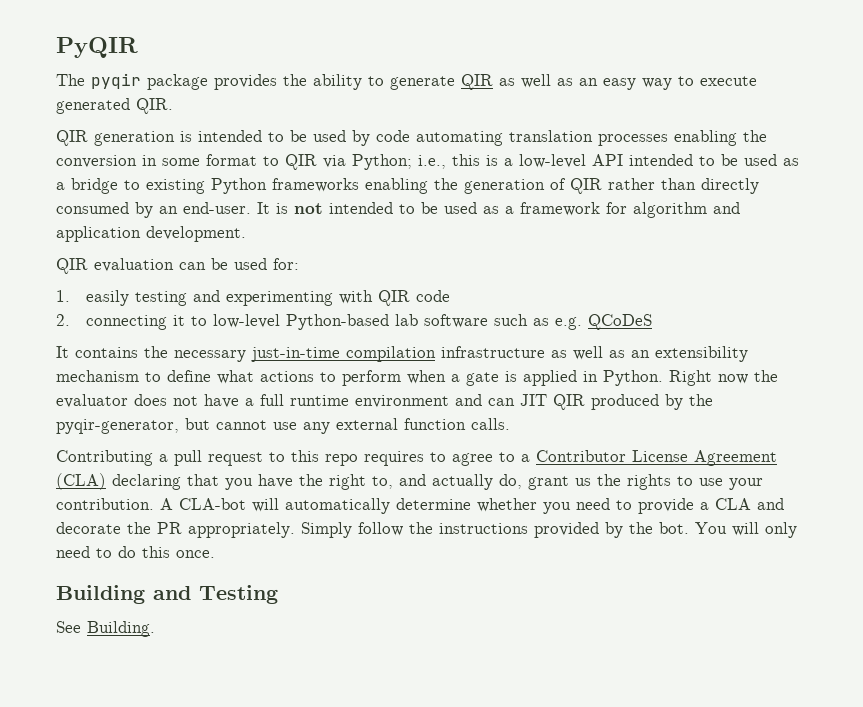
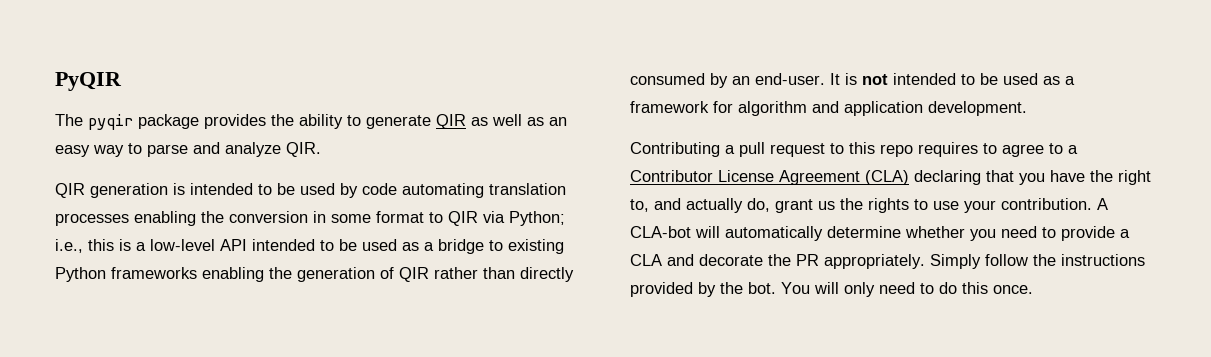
[700,76,757,86] [56,98,130,114] execute generated -> [147,142,281,157] parse and analyze
[56,258,299,274] [56,290,451,306] [56,314,653,330] [56,346,748,362] [56,370,778,386] [56,394,713,410] [56,418,510,434] // QIR evaluation can be used for: // 1. easily testing and experimenting with QIR code // 2. connecting it to low-level Python-based lab software such as e.g. QCoDeS // It contains the necessary just-in-time compilation infrastructure as well as an extensibility mechanism to define what actions to perform when a gate is applied in Python. Right now the evaluator does not have a full runtime environment and can JIT QIR produced by the pyqir-generator, but cannot use any external function calls. -> (1027, 108) none
[56,585,278,604] [56,621,155,637] // Building and Testing // See Building. -> (1033, 289) none

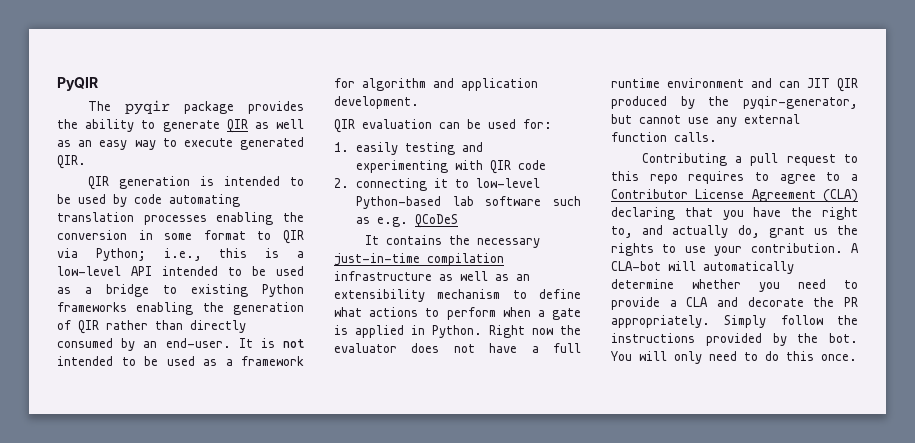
[147,142,281,157] parse and analyze -> [183,137,304,150] execute generated
(1027, 108) none -> [334,119,552,133] [334,142,483,155] [355,160,546,174] [334,178,540,191] [355,196,581,209] [355,214,458,228] [364,235,540,248] [334,253,504,266] [334,271,530,281] [334,289,581,302] [334,307,581,320] [334,325,581,338] [334,343,581,353] [611,78,858,92] [611,96,858,109] [611,114,800,127] [611,132,717,142] // QIR evaluation can be used for: // 1. easily testing and experimenting with QIR code // 2. connecting it to low-level Python-based lab software such as e.g. QCoDeS // It contains the necessary just-in-time compilation infrastructure as well as an extensibility mechanism to define what actions to perform when a gate is applied in Python. Right now the evaluator does not have a full runtime environment and can JIT QIR produced by the pyqir-generator, but cannot use any external function calls.

